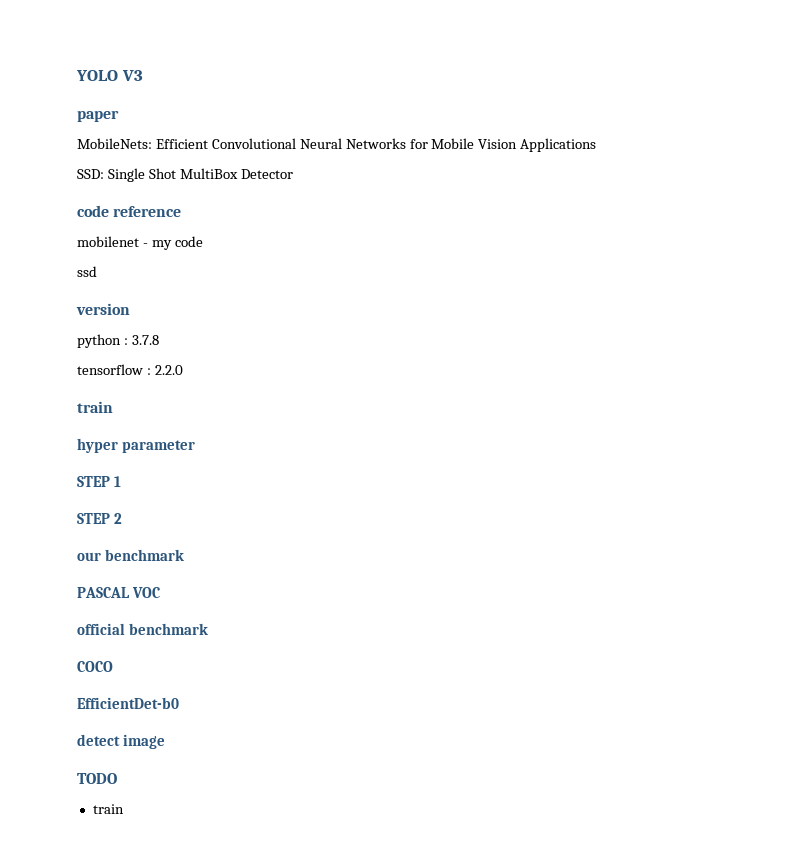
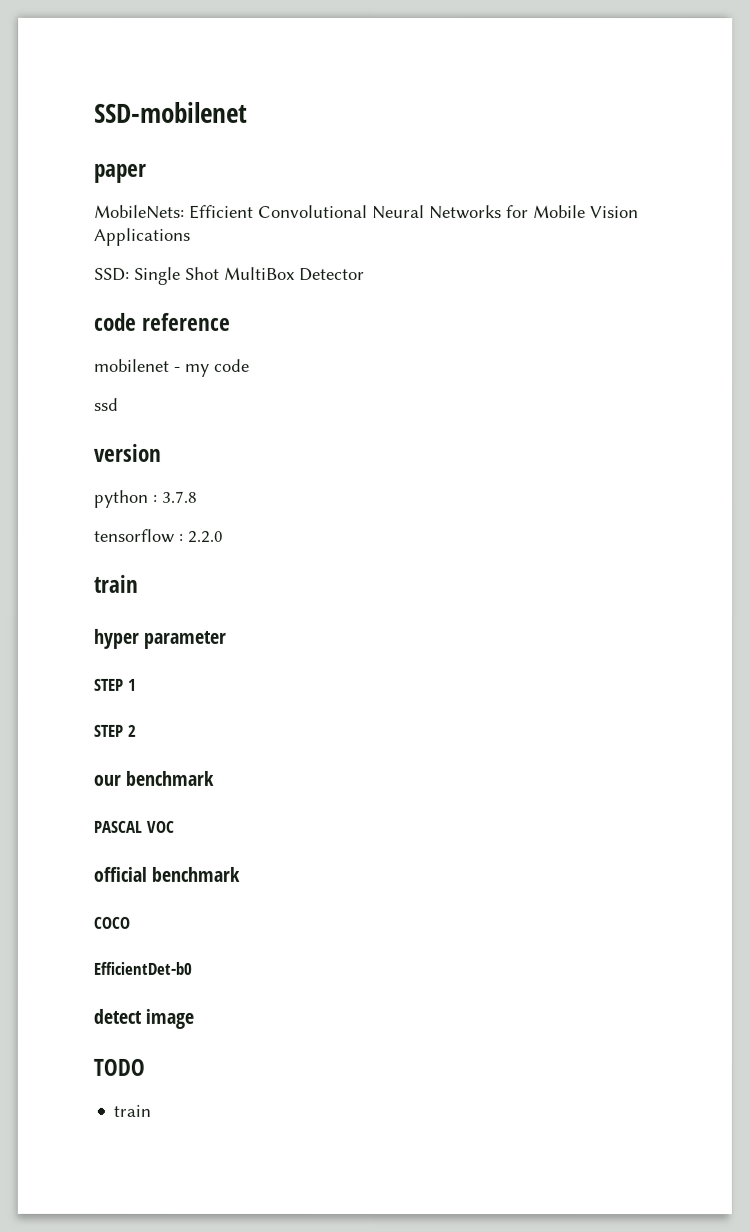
[76,70,143,81] YOLO V3 -> [94,101,248,123] SSD-mobilenet

